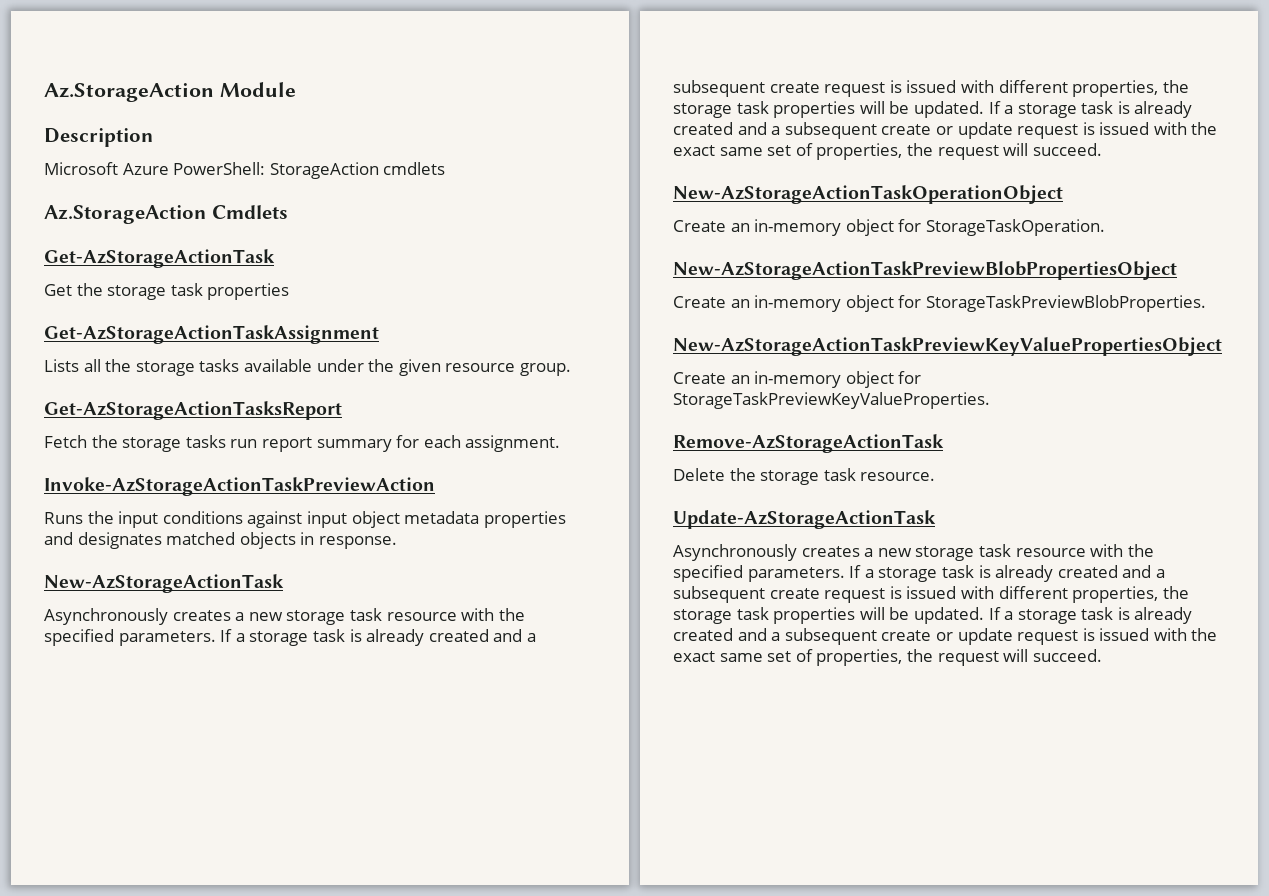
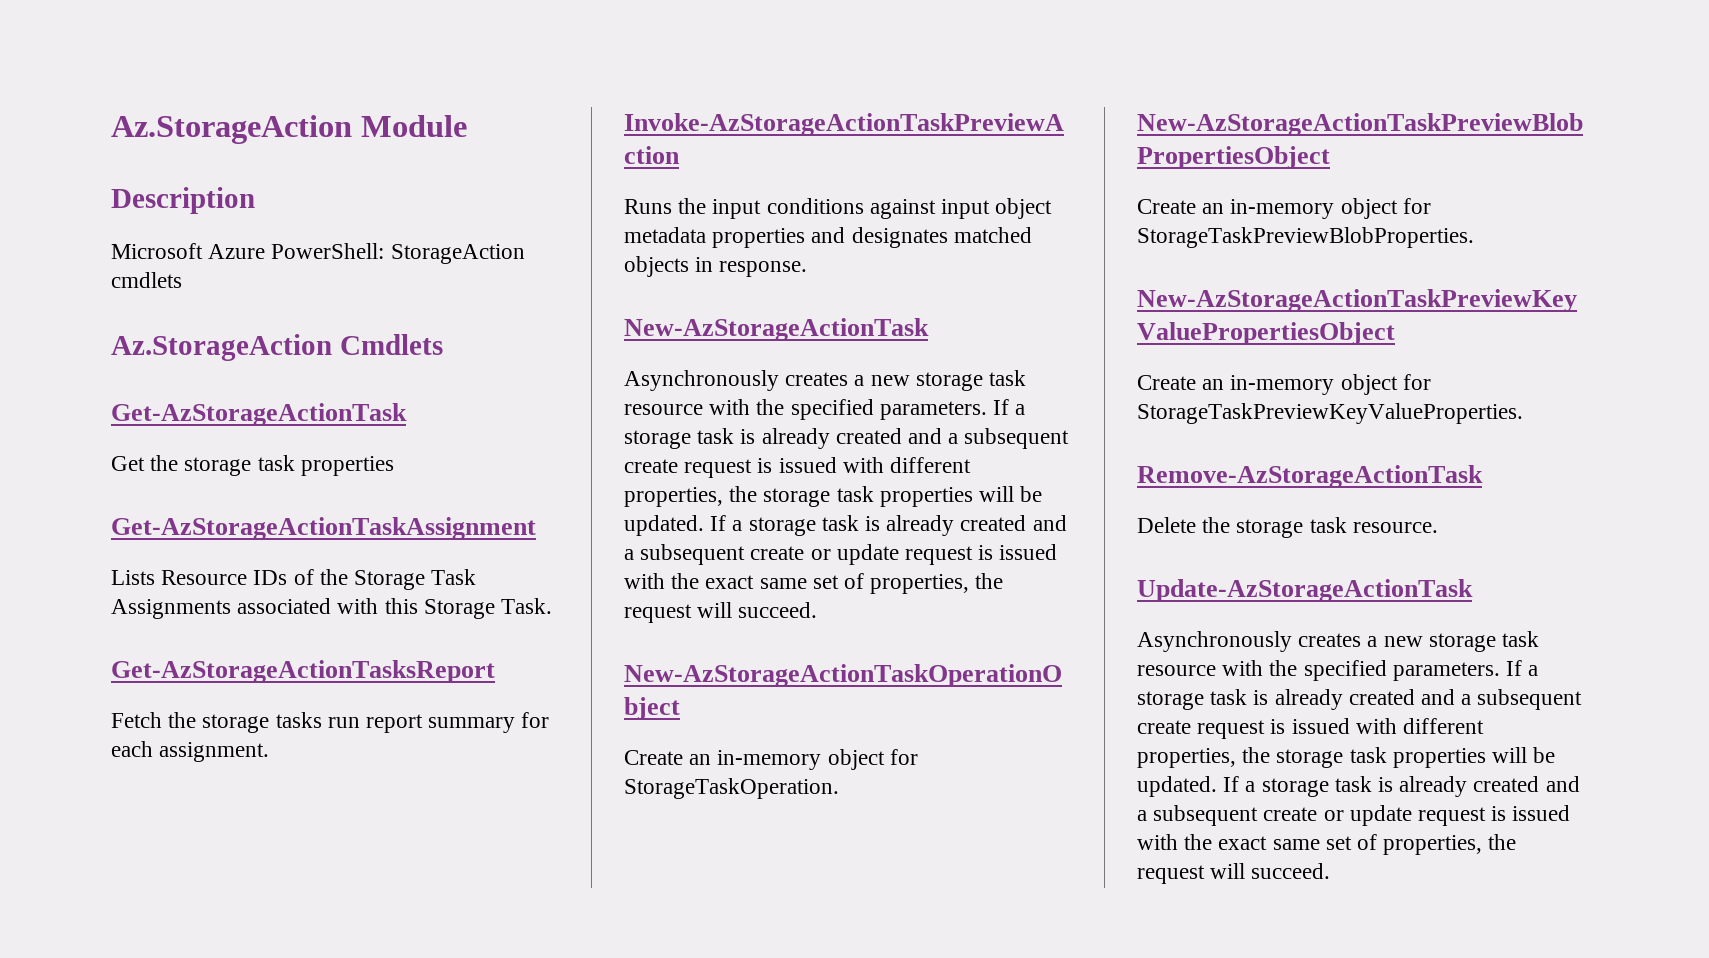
[83,359,571,376] all the storage tasks available under the given resource group. -> [161,569,477,590] [111,598,553,619] Resource IDs of the Storage Task Assignments associated with this Storage Task.

